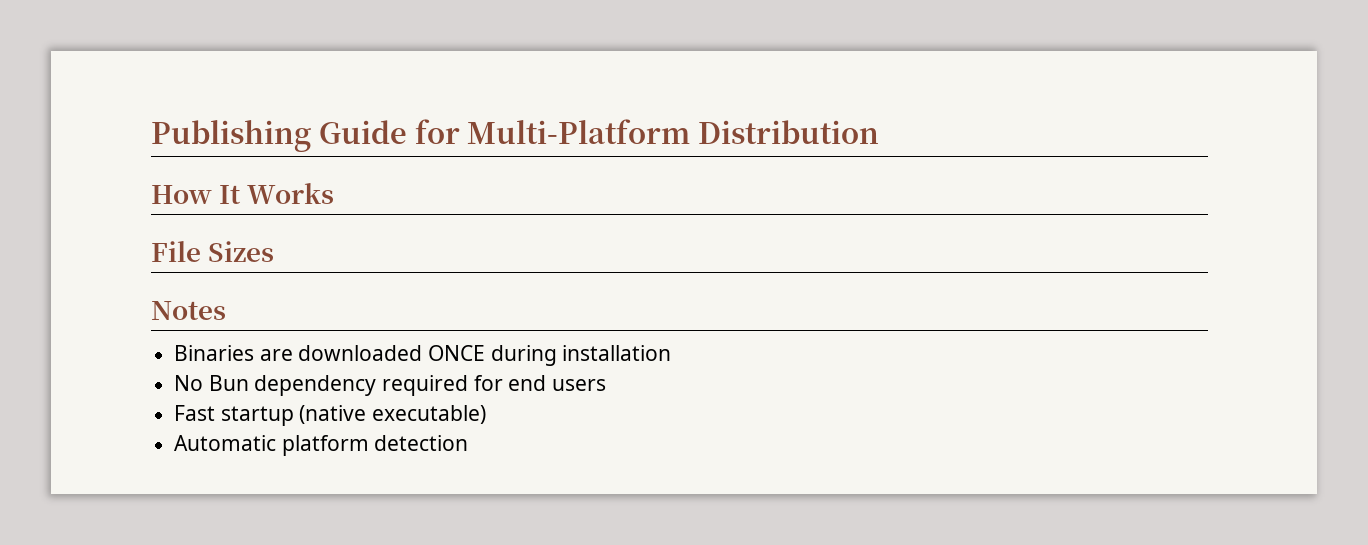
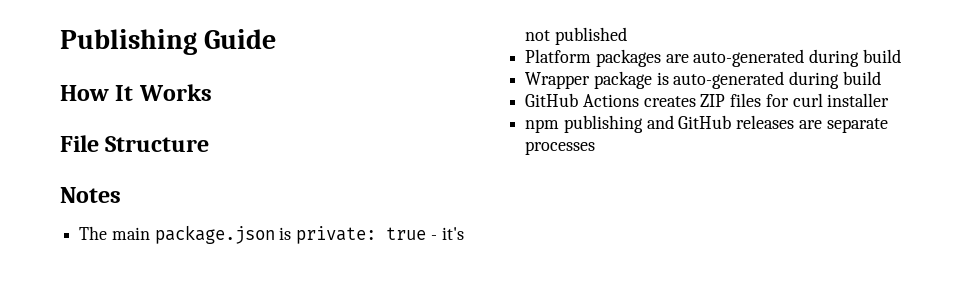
[414,119,880,144] for Multi-Platform Distribution -> (277, 39) none
[208,241,275,262] Sizes -> [105,136,210,152] Structure
[174,345,672,366] [174,375,607,396] [174,405,487,426] [174,435,469,456] Binaries are downloaded ONCE during installation // No Bun dependency required for end users // Fast startup (native executable) // Automatic platform detection -> [79,225,464,244] [525,27,627,45] [525,49,901,67] [525,71,881,89] [525,93,890,107] [525,115,888,133] [525,141,596,155] The main package.json is private: true - it's not published // Platform packages are auto-generated during build // Wrapper package is auto-generated during build // GitHub Actions creates ZIP files for curl installer // npm publishing and GitHub releases are separate processes

